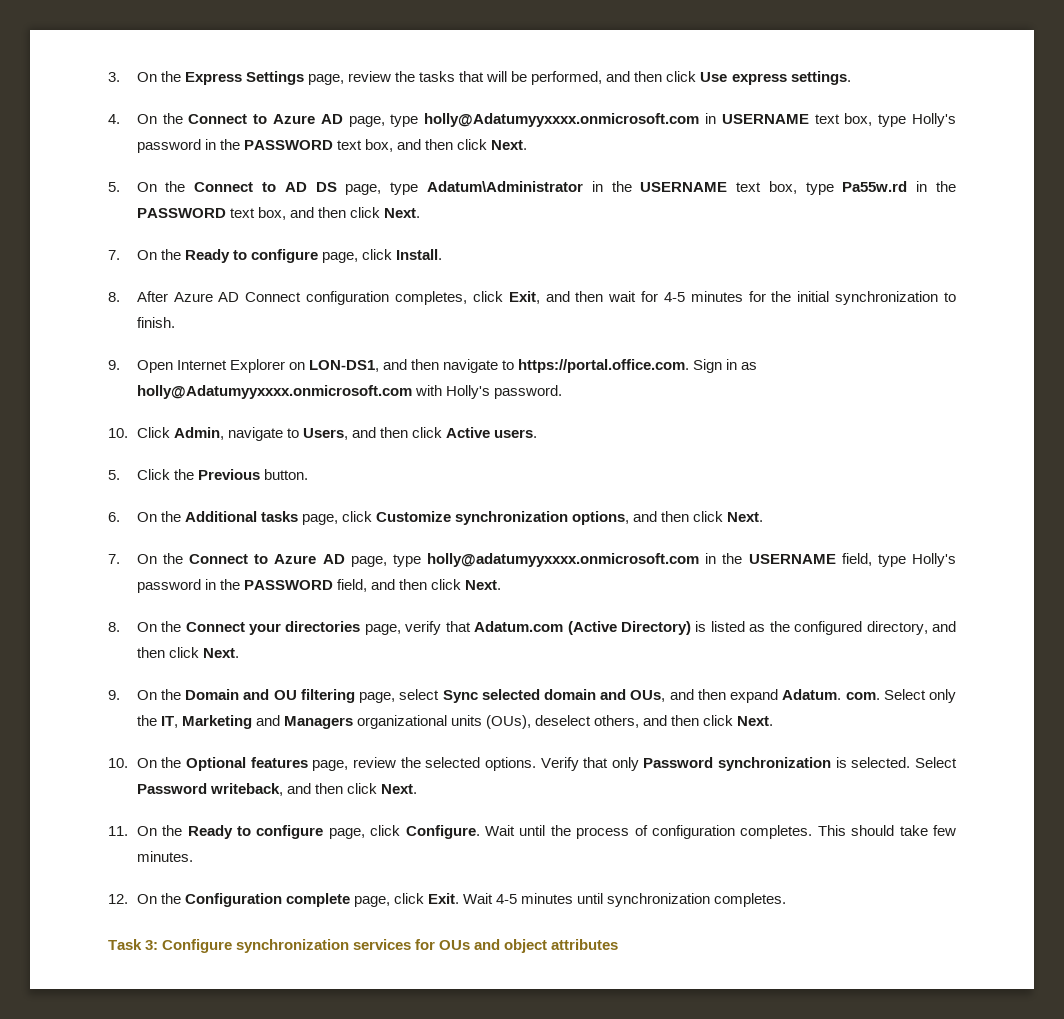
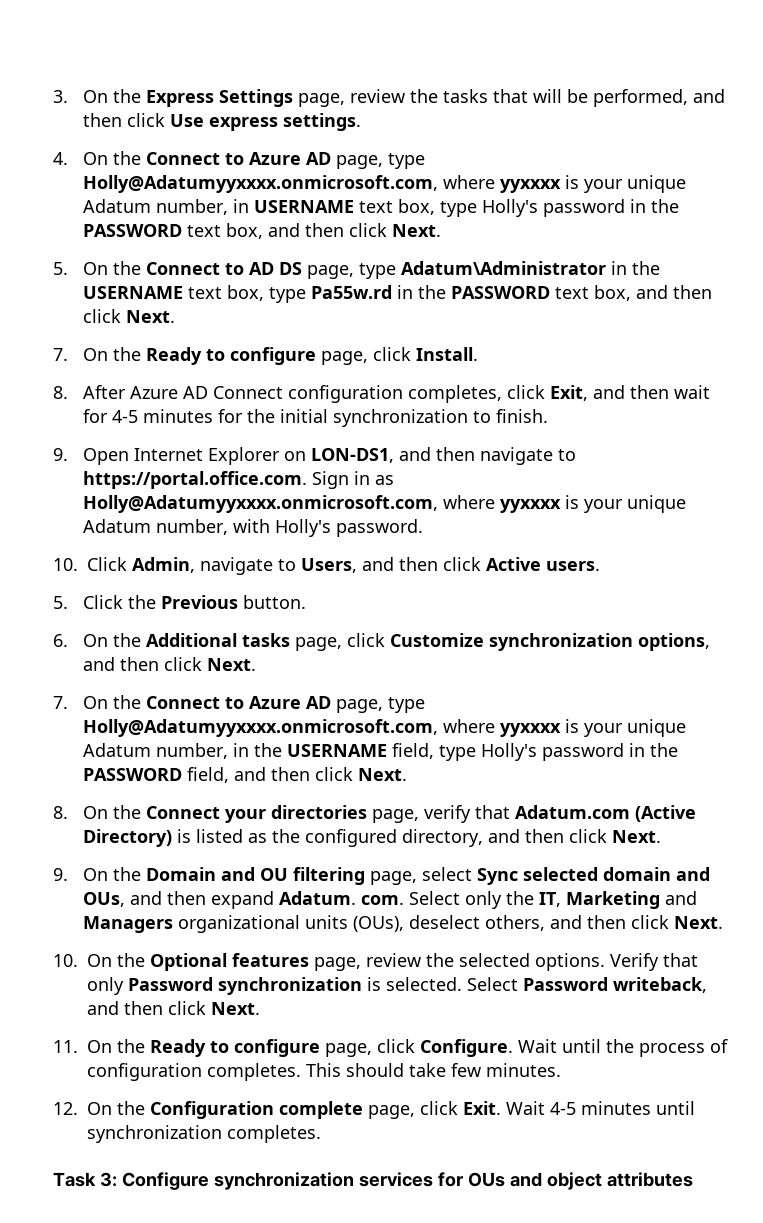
[424,113,700,127] holly@Adatumyyxxxx.onmicrosoft.com -> [82,175,686,193] [82,199,228,215] Holly@Adatumyyxxxx.onmicrosoft.com, where yyxxxx is your unique Adatum number,
[136,385,412,399] holly@Adatumyyxxxx.onmicrosoft.com -> [82,495,686,513] [82,519,228,535] Holly@Adatumyyxxxx.onmicrosoft.com, where yyxxxx is your unique Adatum number,
[427,553,700,567] holly@adatumyyxxxx.onmicrosoft.com -> [82,719,686,737] [82,743,228,759] Holly@Adatumyyxxxx.onmicrosoft.com, where yyxxxx is your unique Adatum number,

